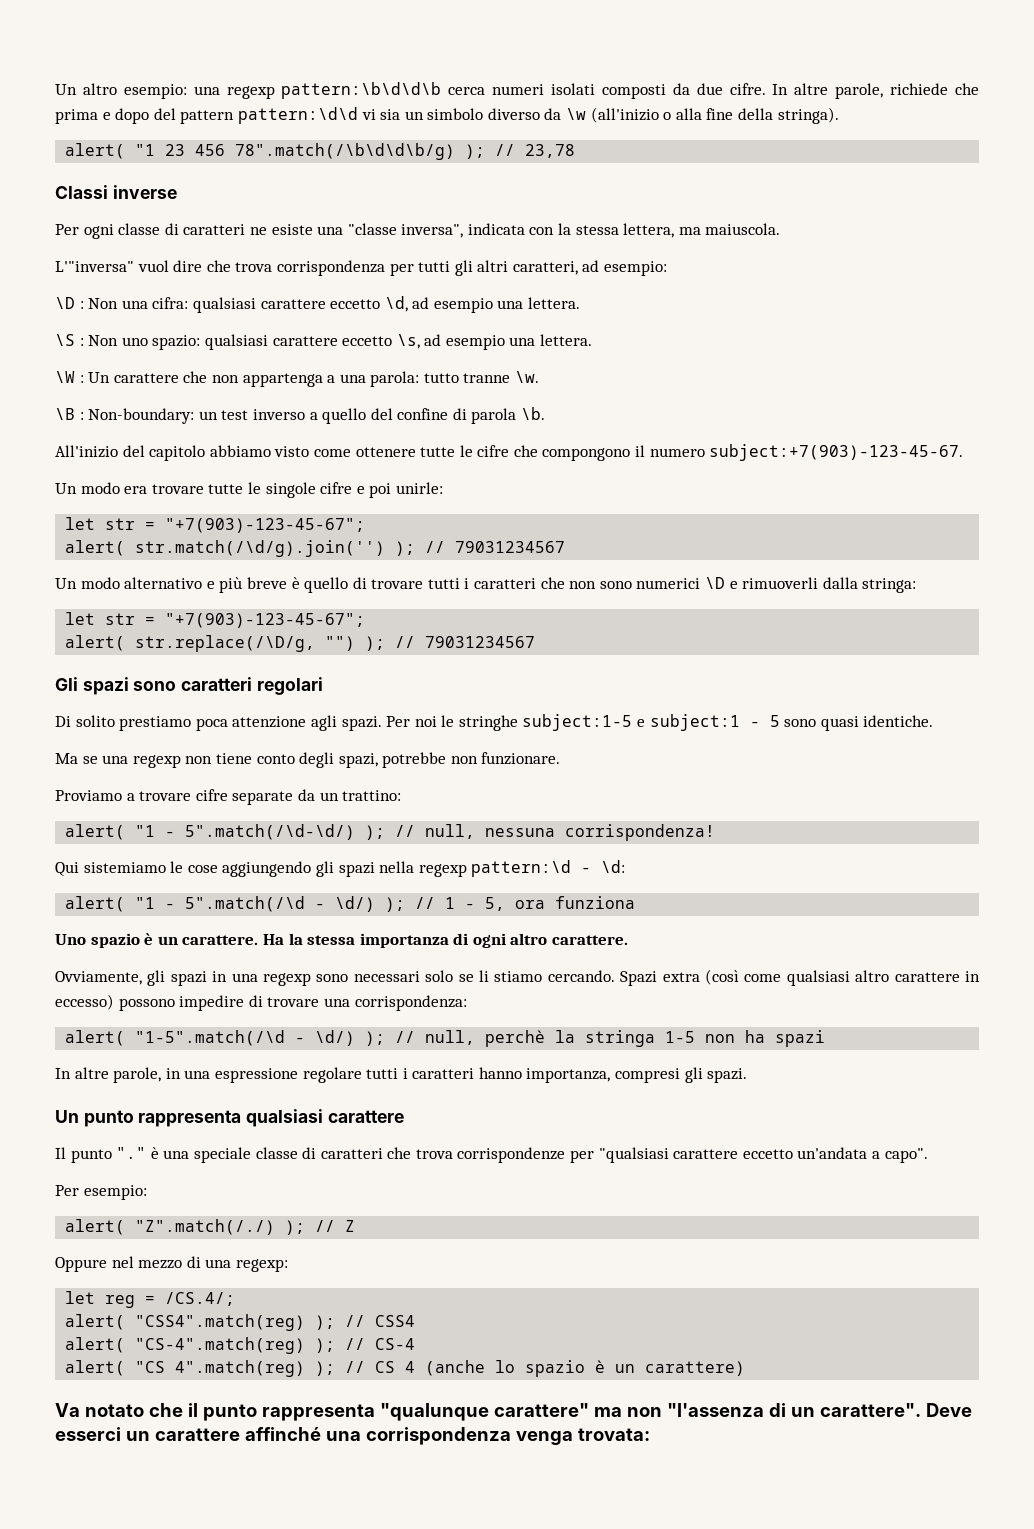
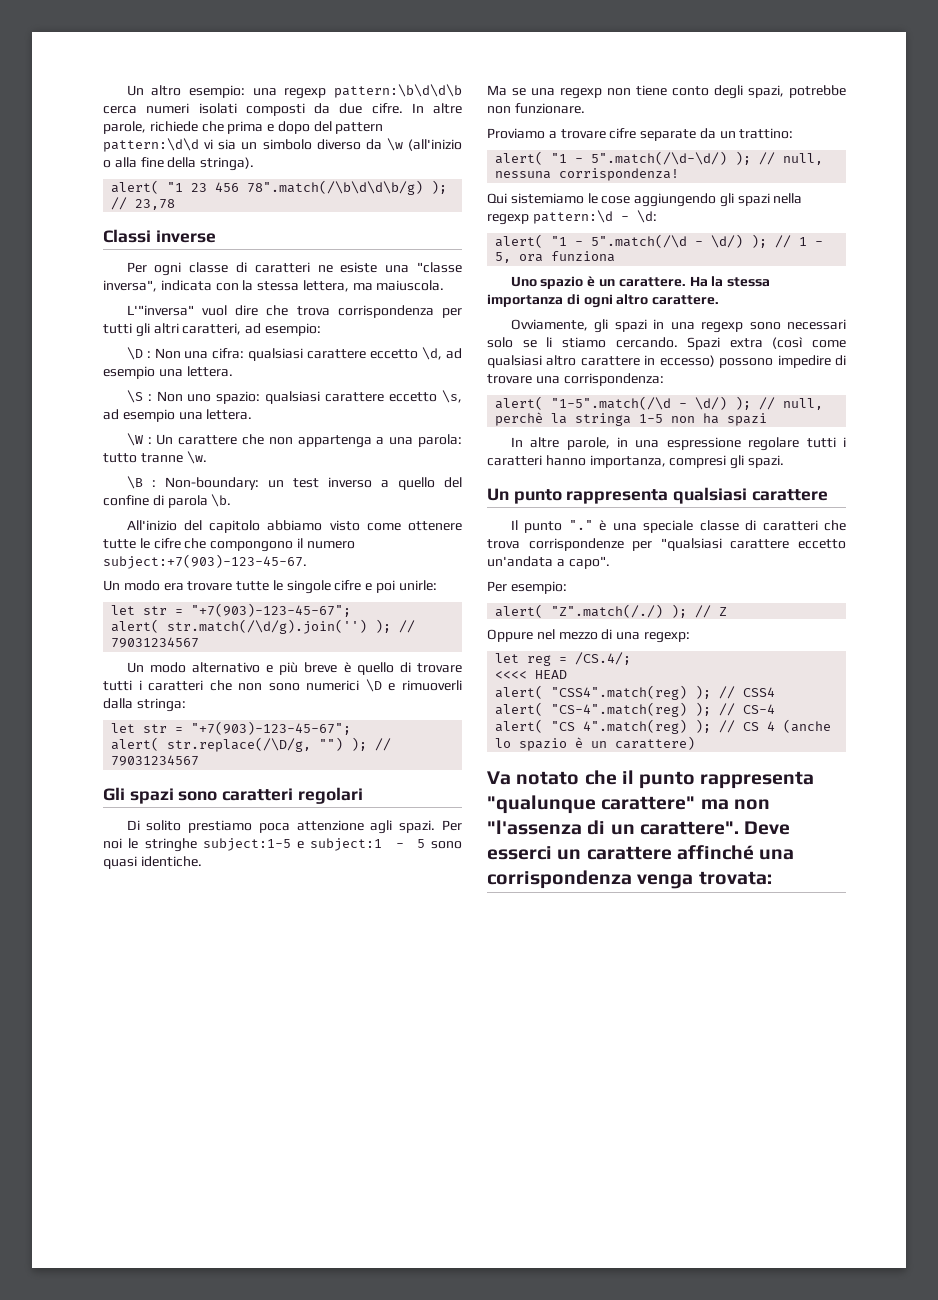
(236, 1299) none -> [495,670,568,679] // <<<< HEAD

